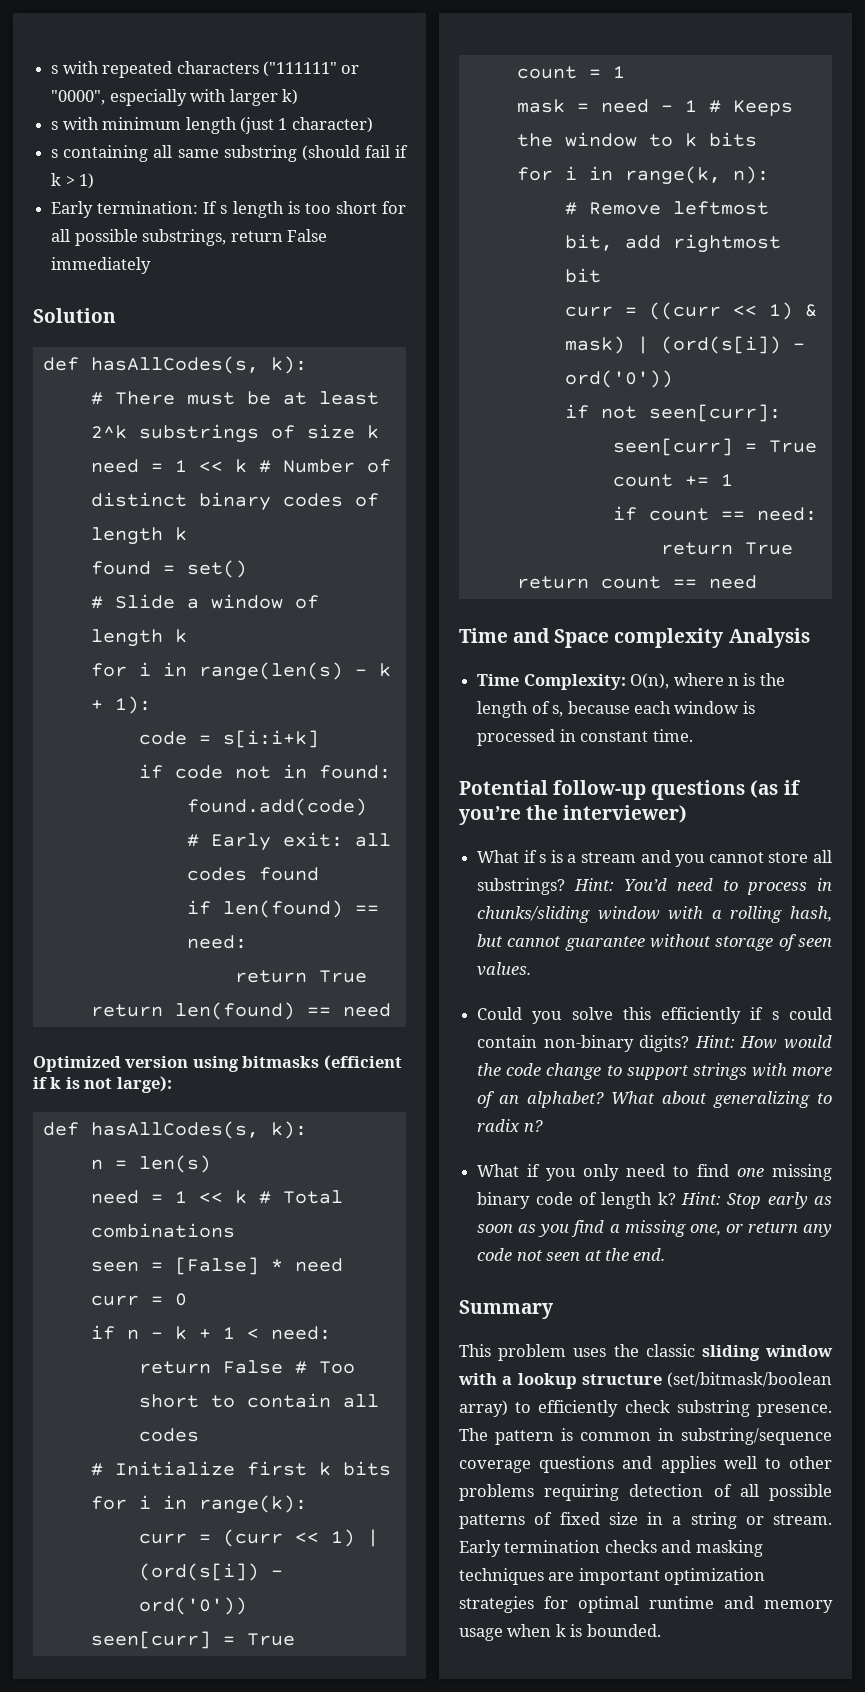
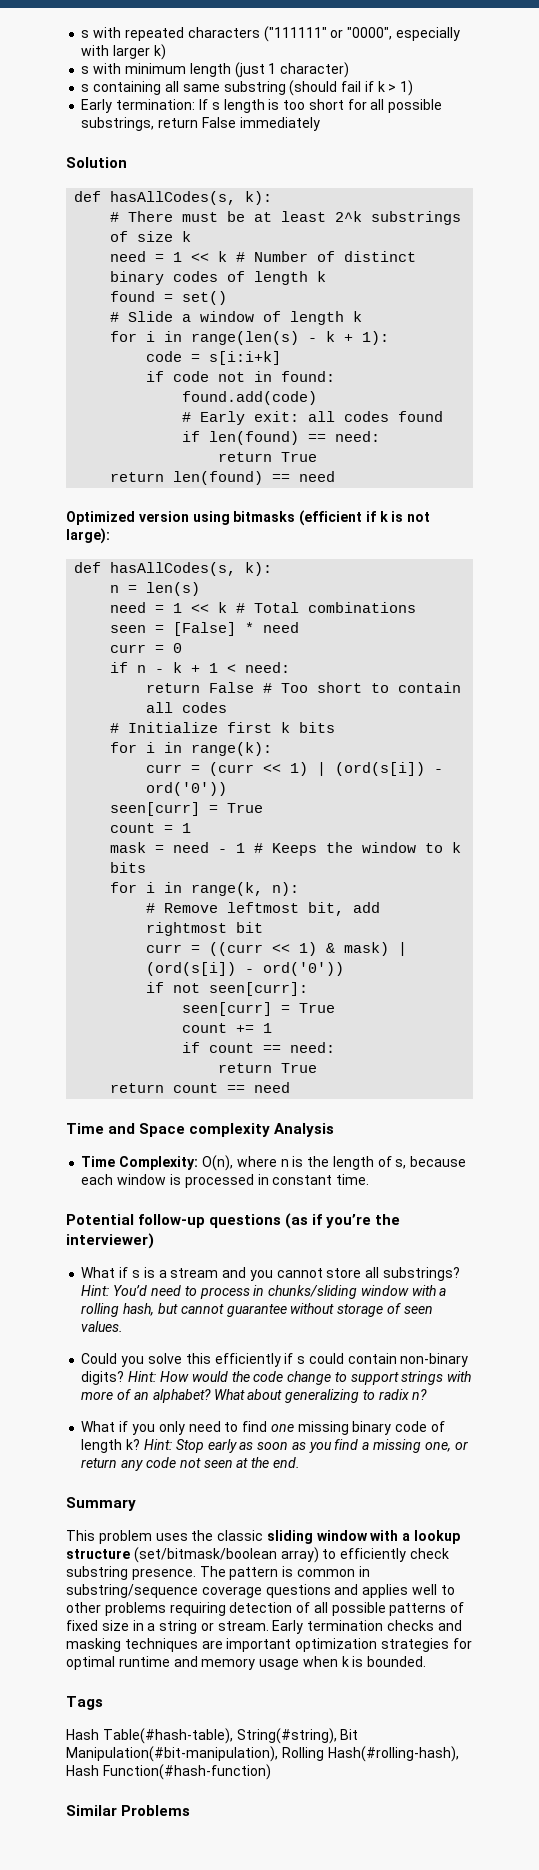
(661, 1630) none -> [66,1696,103,1710] [66,1728,359,1744] [66,1746,459,1762] [66,1764,271,1780] [66,1805,191,1816] // Tags // Hash Table(#hash-table), String(#string), Bit Manipulation(#bit-manipulation), Rolling Hash(#rolling-hash), Hash Function(#hash-function) // Similar Problems

